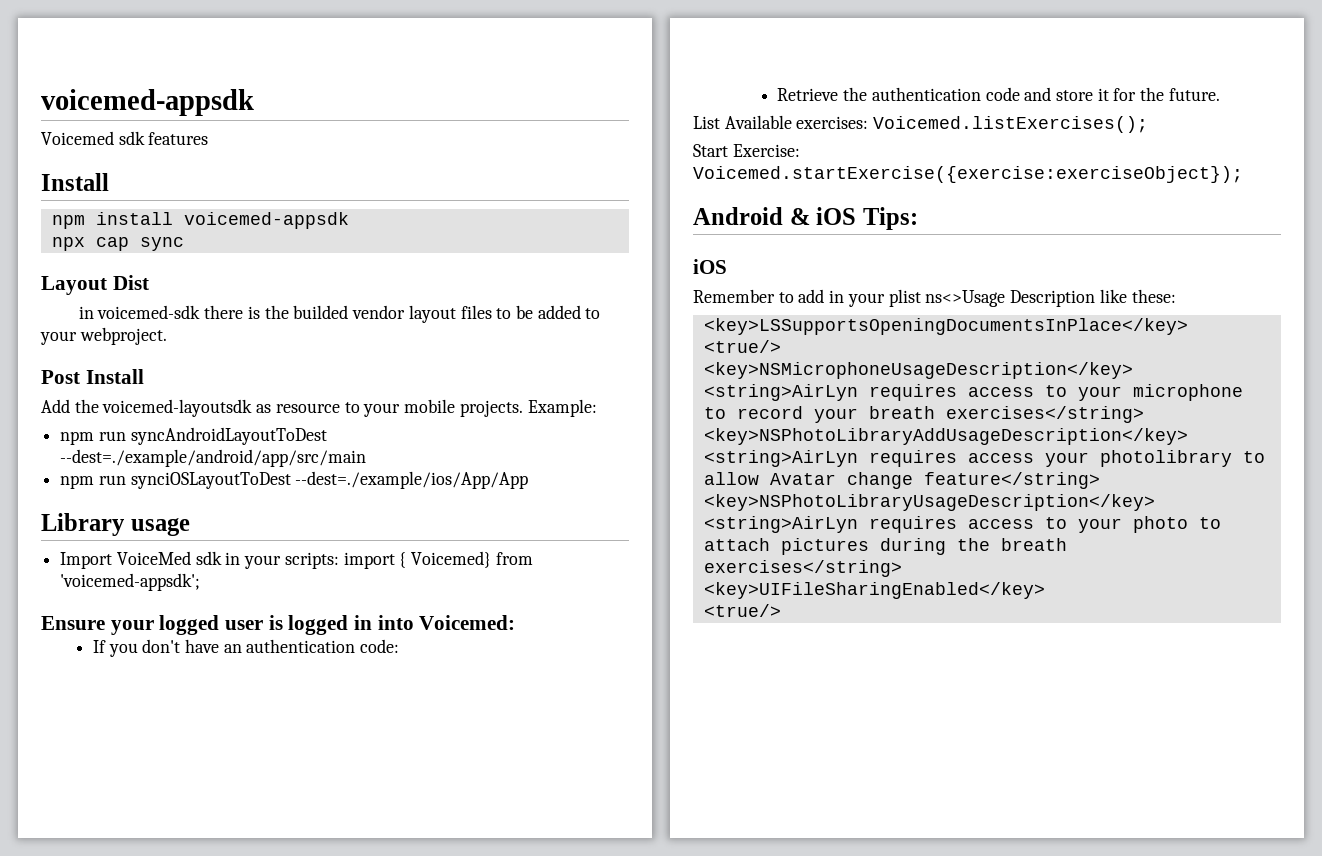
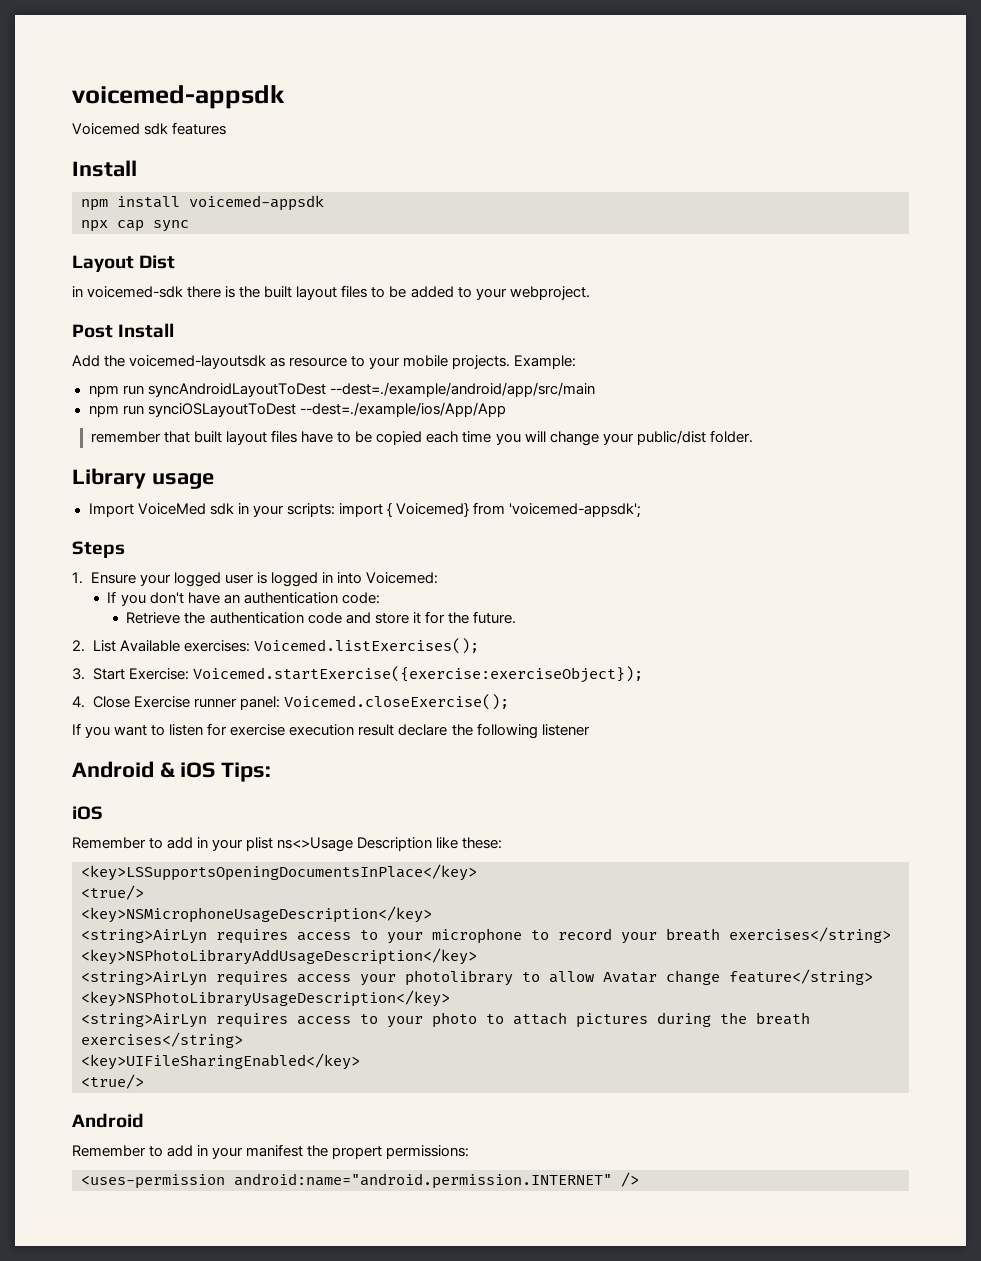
[293,305,406,319] builded vendor -> [264,286,293,298] built
(529, 480) none -> [90,430,753,446] // remember that built layout files have to be copied each time you will change your public/dist folder.
(201, 582) none -> [72,541,125,558] [72,572,83,584] Steps // 1.
(1220, 94) none -> [72,640,85,652] 2.
(1149, 124) none -> [72,668,85,680] 3.
(1243, 174) none -> [72,694,509,710] [72,723,590,739] // 4. Close Exercise runner panel: Voicemed.closeExercise(); // If you want to listen for exercise execution result declare the following listener
(781, 610) none -> [72,1113,144,1128] [72,1144,470,1159] [81,1172,639,1189] // Android // Remember to add in your manifest the propert permissions: // <uses-permission android:name="android.permission.INTERNET" />

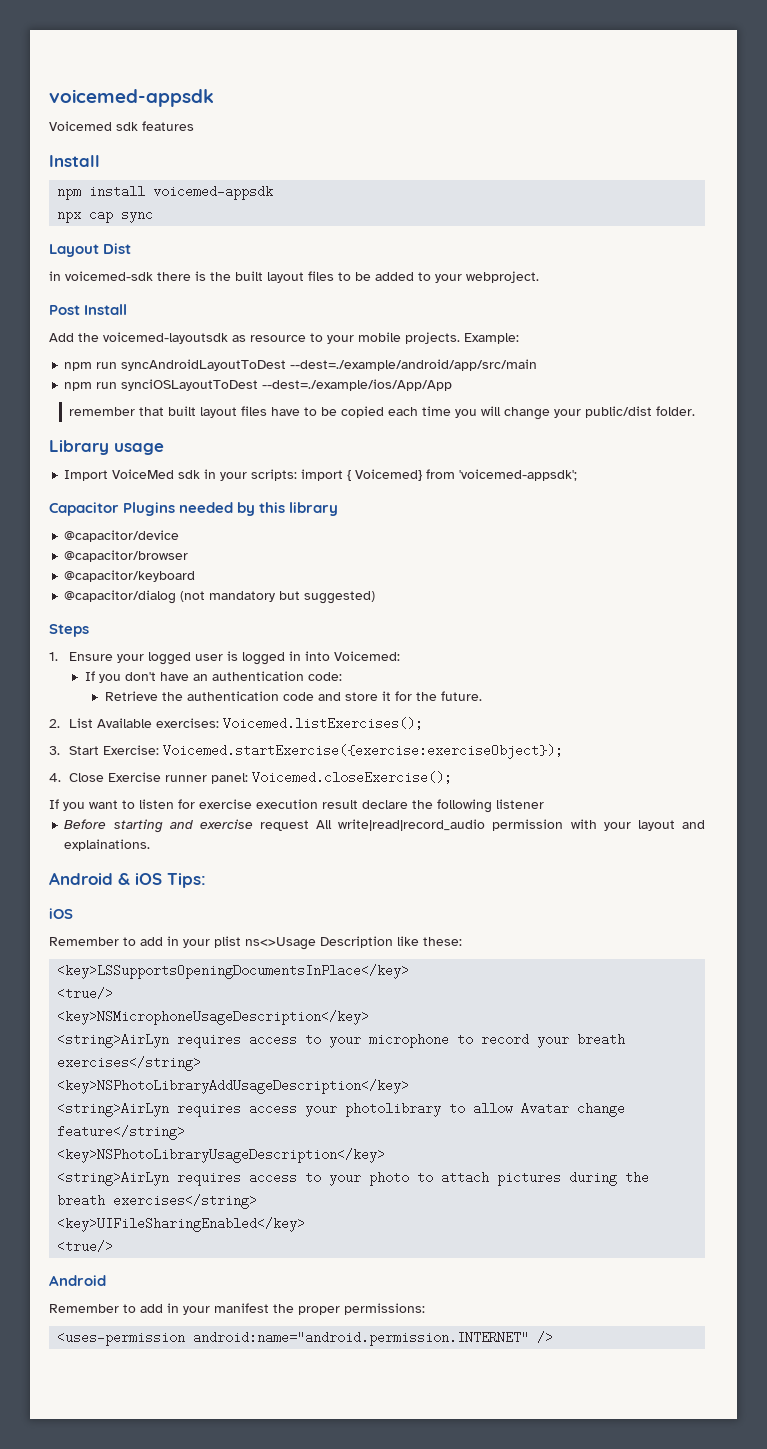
(642, 510) none -> [49,502,339,516] [64,530,180,542] [64,550,189,562] [64,570,196,582] [64,590,376,604] // Capacitor Plugins needed by this library // @capacitor/device // @capacitor/browser // @capacitor/keyboard // @capacitor/dialog (not mandatory but suggested)
(590, 730) none -> [64,819,705,833] [64,839,151,851] // Before starting and exercise request All write|read|record_audio permission with your layout and explainations.
[332,1146,383,1159] propert -> [298,1306,340,1315] proper

